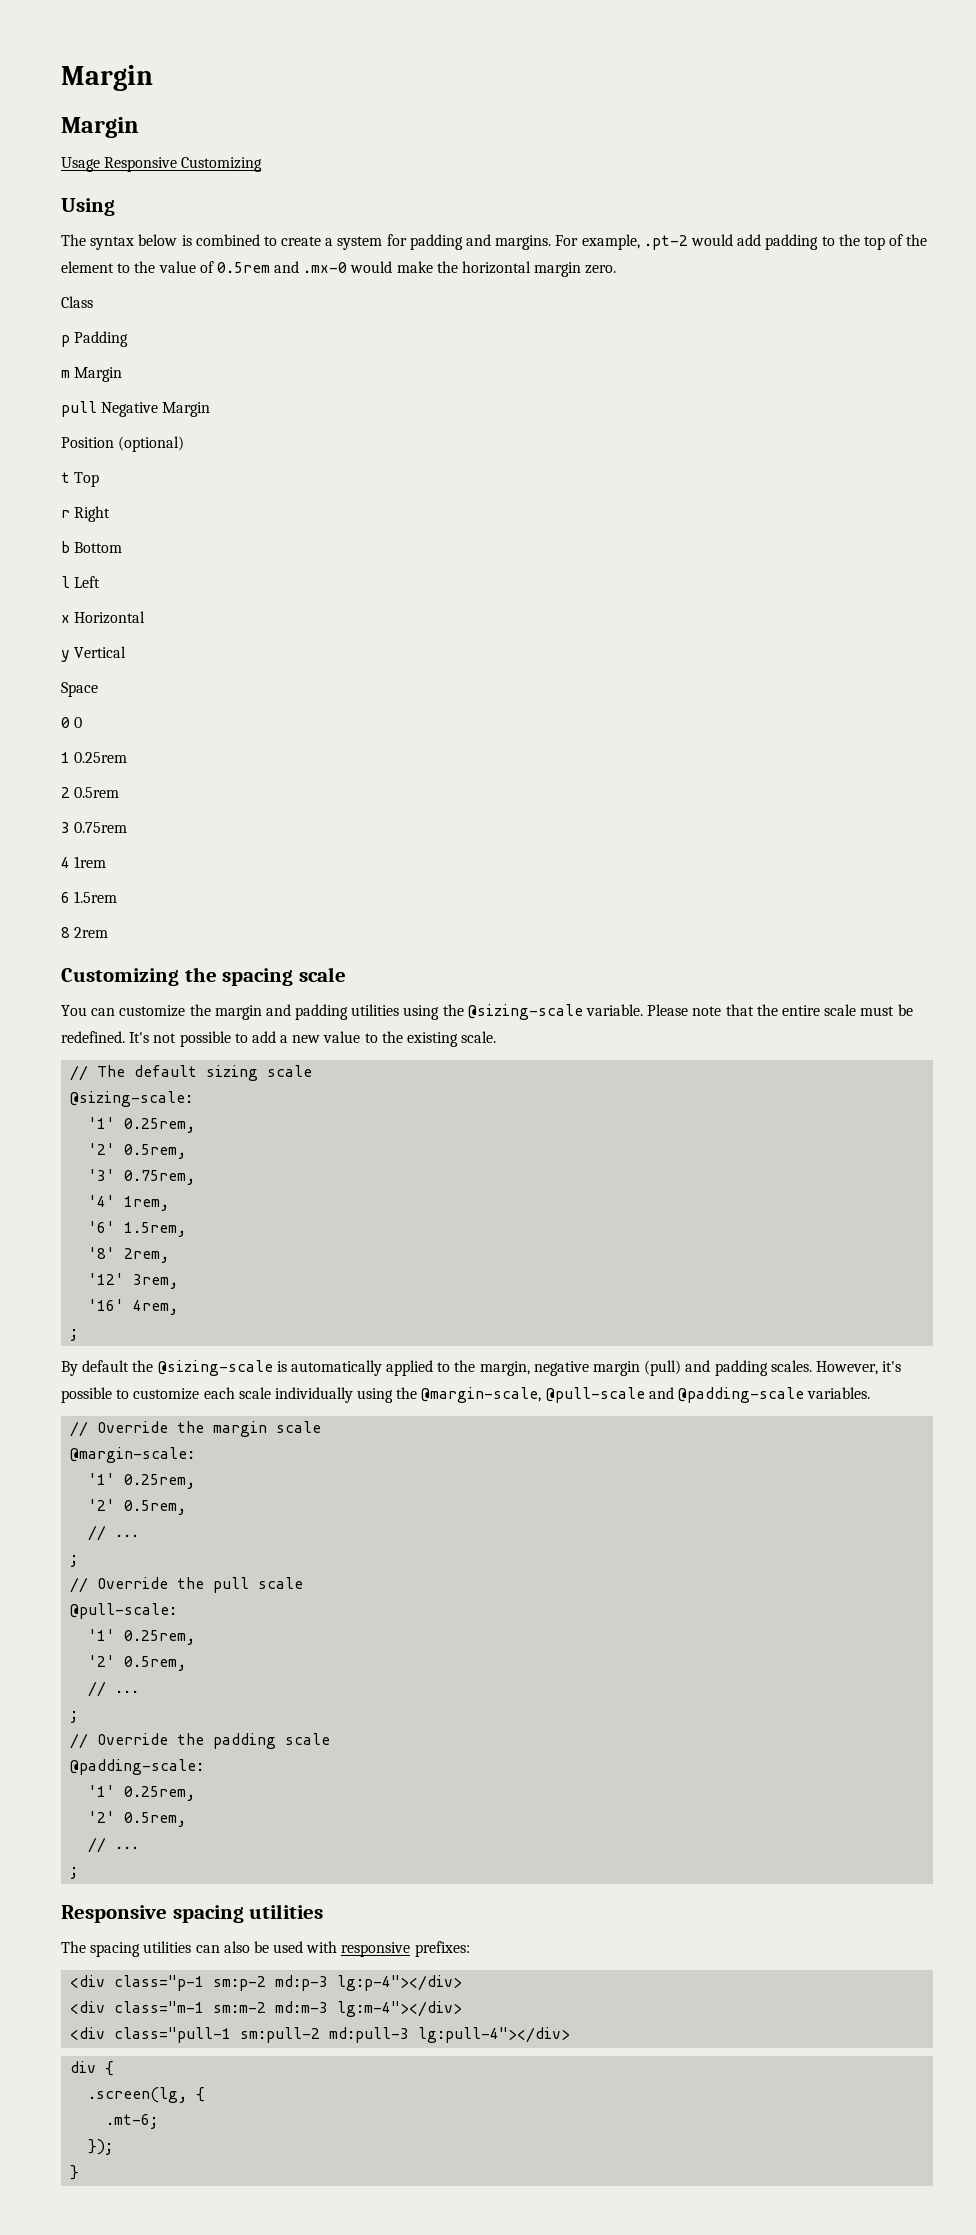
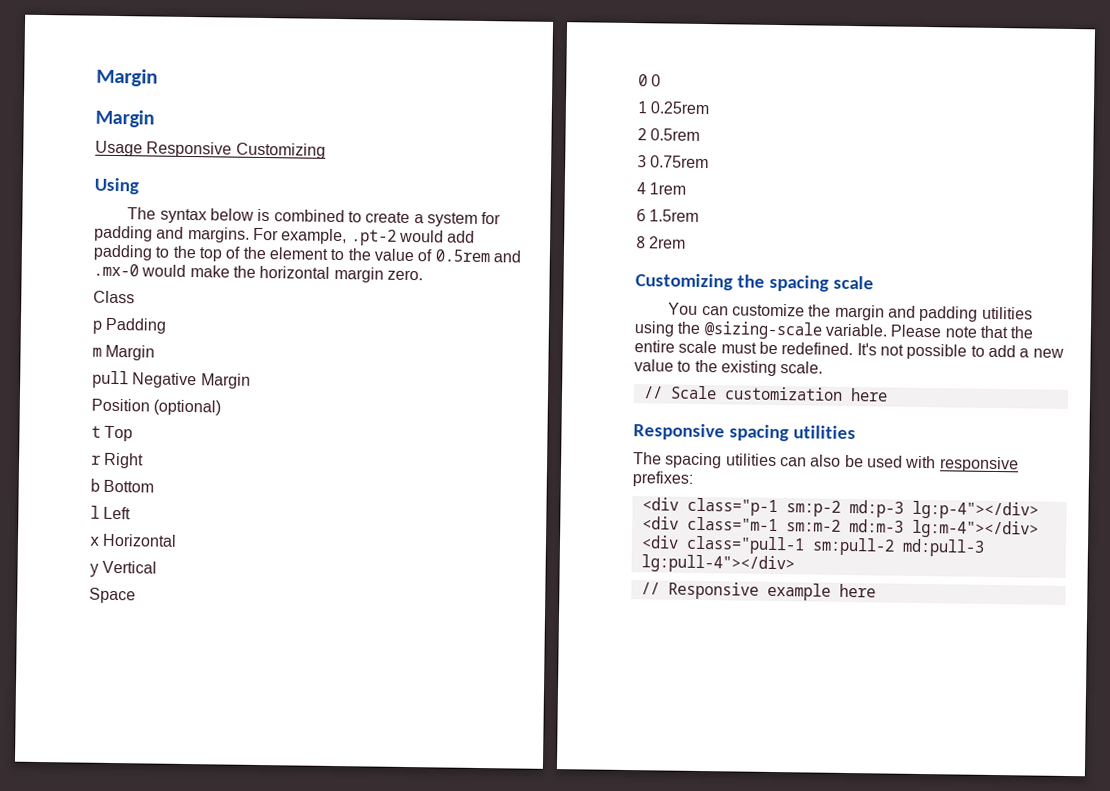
[97,1065,313,1081] [70,1091,194,1107] [88,1117,196,1133] [88,1143,187,1159] [88,1169,196,1185] [88,1195,170,1211] [88,1221,187,1237] [88,1247,170,1263] [88,1273,179,1289] [88,1299,179,1315] [70,1329,79,1341] [61,1360,902,1376] [61,1387,871,1403] [70,1421,322,1437] [70,1447,196,1463] [88,1473,196,1489] [88,1499,187,1515] [88,1525,140,1541] [70,1555,79,1567] [70,1577,304,1593] [70,1603,178,1619] [88,1629,196,1645] [88,1655,187,1671] [88,1681,140,1697] [70,1711,79,1723] [70,1733,331,1749] [70,1759,205,1775] [88,1785,196,1801] [88,1811,187,1827] [88,1837,140,1853] [70,1867,79,1879] The default sizing scale // @sizing-scale: // '1' 0.25rem, // '2' 0.5rem, // '3' 0.75rem, // '4' 1rem, // '6' 1.5rem, // '8' 2rem, // '12' 3rem, // '16' 4rem, // ; // By default the @sizing-scale is automatically applied to the margin, negative margin (pull) and padding scales. However, it's possible to customize each scale individually using the @margin-scale, @pull-scale and @padding-scale variables. // // Override the margin scale // @margin-scale: // '1' 0.25rem, // '2' 0.5rem, // // ... // ; // // Override the pull scale // @pull-scale: // '1' 0.25rem, // '2' 0.5rem, // // ... // ; // // Override the padding scale // @padding-scale: // '1' 0.25rem, // '2' 0.5rem, // // ... // ; -> [669,385,888,402] Scale customization here
[70,2061,115,2076] [88,2087,206,2103] [106,2114,159,2129] [88,2139,114,2155] [70,2165,80,2180] div { // .screen(lg, { // .mt-6; // }); // } -> [640,581,876,601] // Responsive example here

